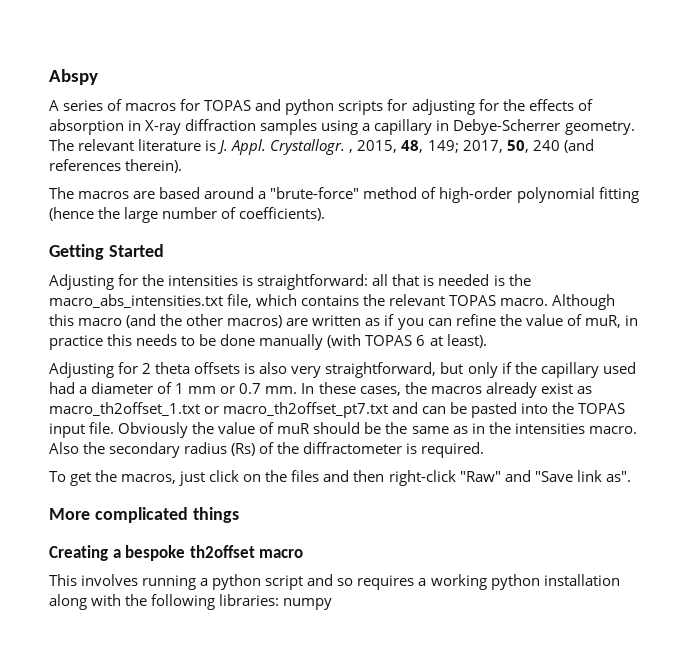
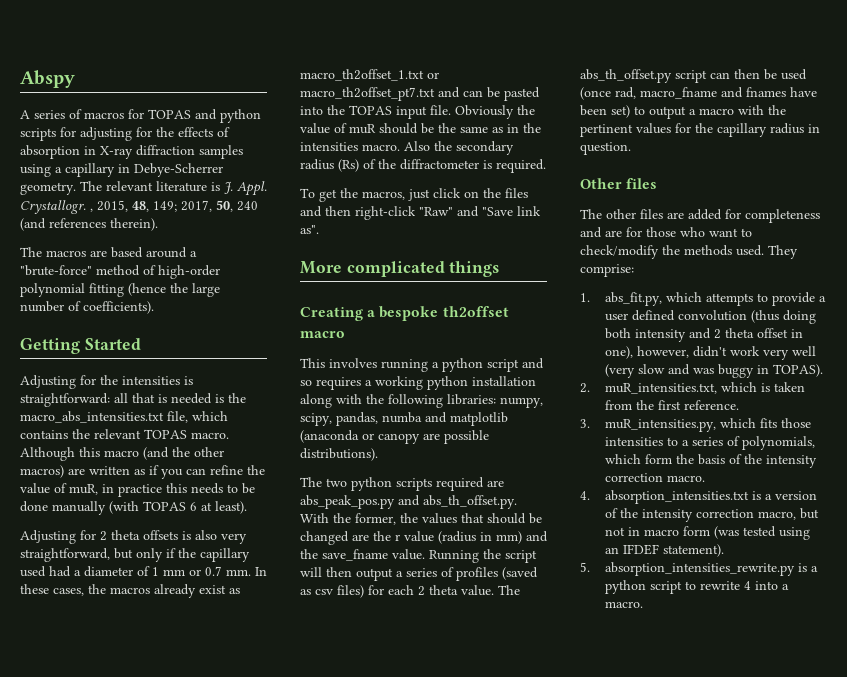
[283,598,333,610] numpy -> [500,397,543,408] [300,412,508,426] [300,430,489,444] [300,448,378,461] [300,477,504,491] [300,495,517,509] [300,513,542,525] [300,531,548,545] [300,549,537,563] [300,567,538,581] [300,585,520,598] [580,69,807,83] [580,87,817,100] [580,105,786,119] [580,123,820,137] [580,142,631,155] [580,178,658,189] [580,209,820,223] [580,227,752,238] [580,245,798,259] [580,264,634,277] [580,292,827,306] [605,310,817,324] [605,328,804,342] [605,346,817,360] [605,364,824,378] [580,382,806,394] [605,400,740,410] [580,418,812,432] [605,436,816,450] [605,454,818,468] [605,473,706,482] [580,490,818,504] [605,508,820,522] [605,526,811,540] [605,544,725,557] [580,562,819,576] [605,580,790,594] [605,601,644,608] numpy, scipy, pandas, numba and matplotlib (anaconda or canopy are possible distributions). // The two python scripts required are abs_peak_pos.py and abs_th_offset.py. With the former, the values that should be changed are the r value (radius in mm) and the save_fname value. Running the script will then output a series of profiles (saved as csv files) for each 2 theta value. The abs_th_offset.py script can then be used (once rad, macro_fname and fnames have been set) to output a macro with the pertinent values for the capillary radius in question. // Other files // The other files are added for completeness and are for those who want to check/modify the methods used. They comprise: // 1. abs_fit.py, which attempts to provide a user defined convolution (thus doing both intensity and 2 theta offset in one), however, didn't work very well (very slow and was buggy in TOPAS). // 2. muR_intensities.txt, which is taken from the first reference. // 3. muR_intensities.py, which fits those intensities to a series of polynomials, which form the basis of the intensity correction macro. // 4. absorption_intensities.txt is a version of the intensity correction macro, but not in macro form (was tested using an IFDEF statement). // 5. absorption_intensities_rewrite.py is a python script to rewrite 4 into a macro.

